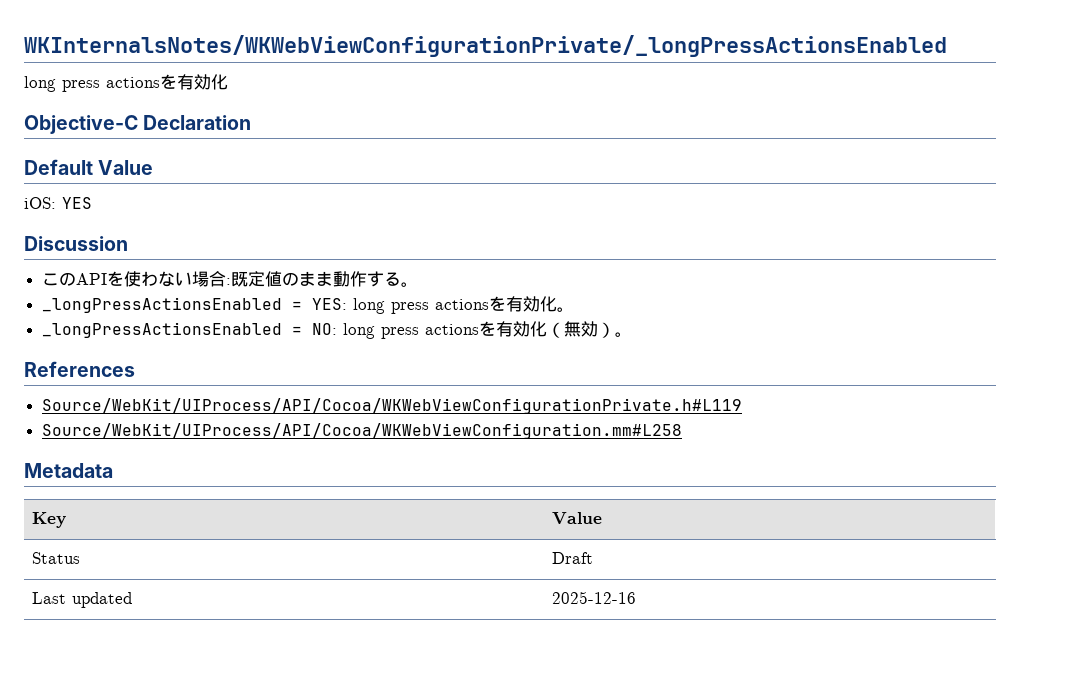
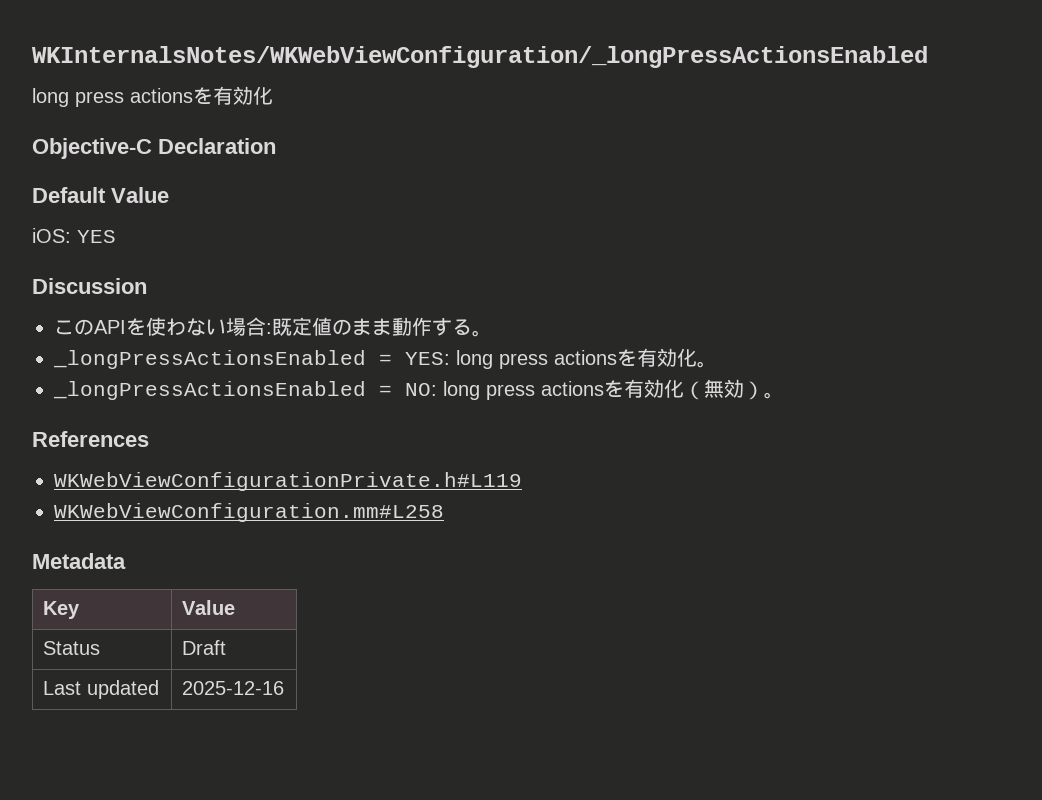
[24,35,947,57] WKInternalsNotes/WKWebViewConfigurationPrivate/_longPressActionsEnabled -> [32,46,928,68] WKInternalsNotes/WKWebViewConfiguration/_longPressActionsEnabled
[42,398,743,414] [42,423,683,439] Source/WebKit/UIProcess/API/Cocoa/WKWebViewConfigurationPrivate.h#L119 // Source/WebKit/UIProcess/API/Cocoa/WKWebViewConfiguration.mm#L258 -> [54,472,522,491] [54,503,444,522] WKWebViewConfigurationPrivate.h#L119 // WKWebViewConfiguration.mm#L258

